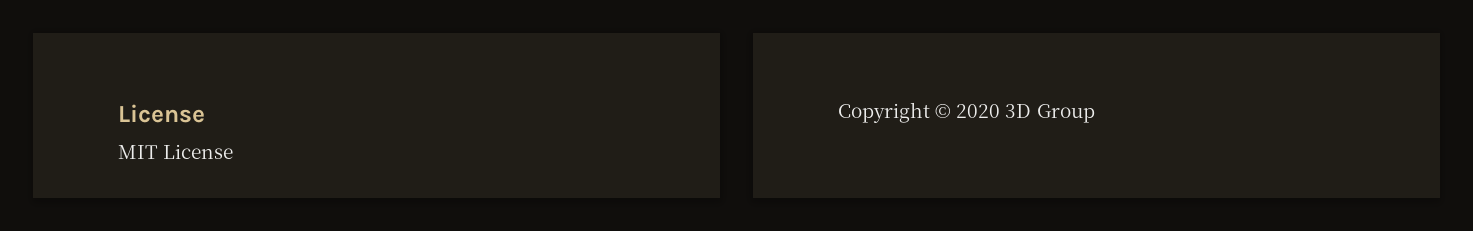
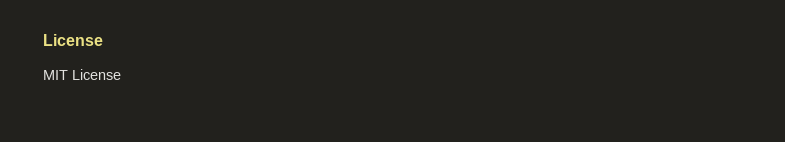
[838,102,1095,123] // Copyright © 2020 3D Group -> (121, 74) none

